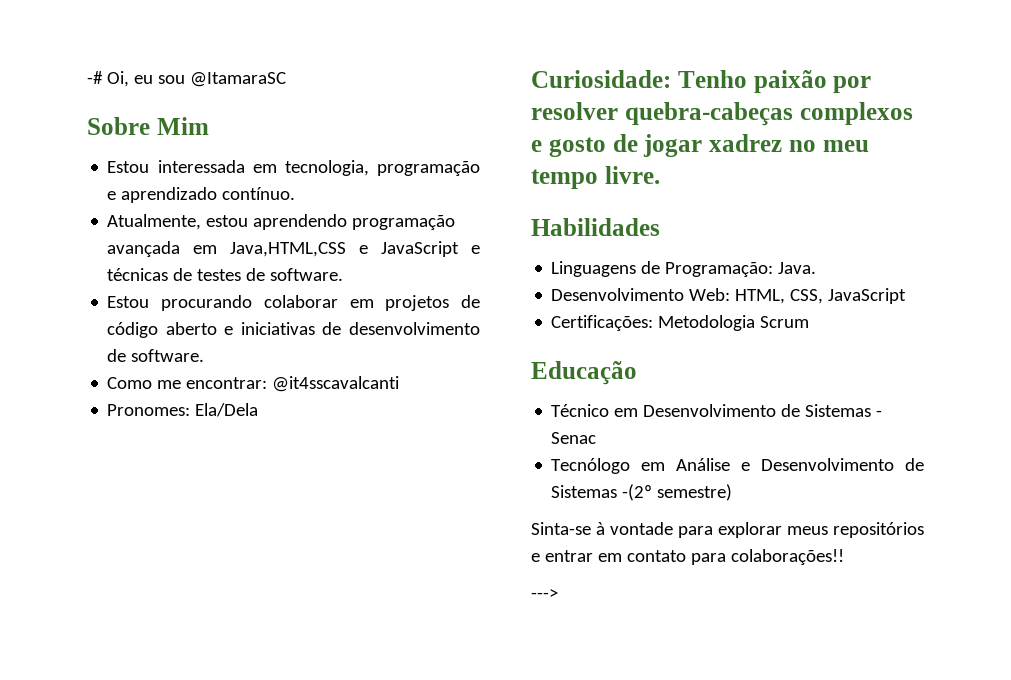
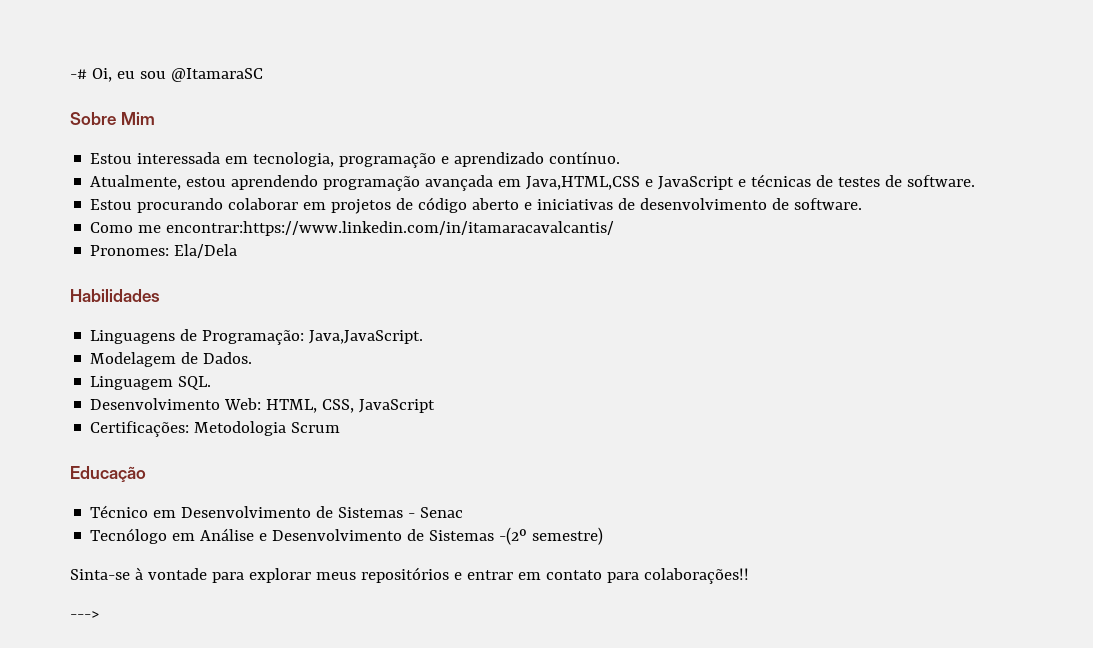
[186,376,400,392] encontrar: @it4sscavalcanti -> [166,221,615,236] encontrar:https://www.linkedin.com/in/itamaracavalcantis/
[531,70,872,93] [531,102,913,126] [531,134,869,157] [531,166,660,189] [531,218,660,236] [551,261,817,277] Curiosidade: Tenho paixão por resolver quebra-cabeças complexos e gosto de jogar xadrez no meu tempo livre. // Habilidades // Linguagens de Programação: Java. -> [70,289,160,302] [90,329,424,345] [90,352,253,367] [90,376,212,390] Habilidades // Linguagens de Programação: Java,JavaScript. // Modelagem de Dados. // Linguagem SQL.

